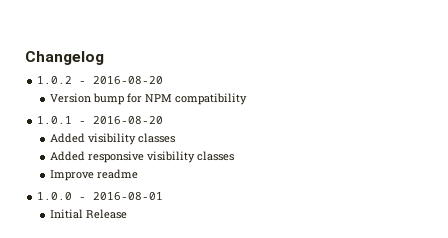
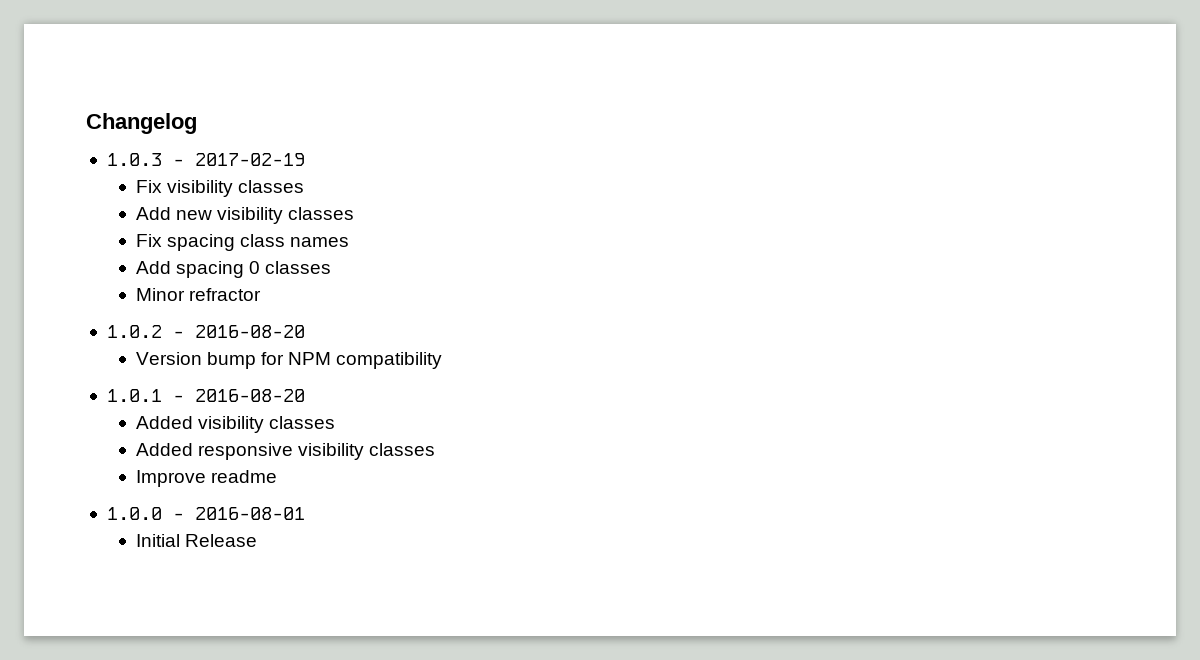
(104, 58) none -> [106,153,305,166] [135,180,305,197] [135,207,355,224] [135,234,350,251] [135,261,332,278] [135,288,261,301] // 1.0.3 - 2017-02-19 // Fix visibility classes // Add new visibility classes // Fix spacing class names // Add spacing 0 classes // Minor refractor

